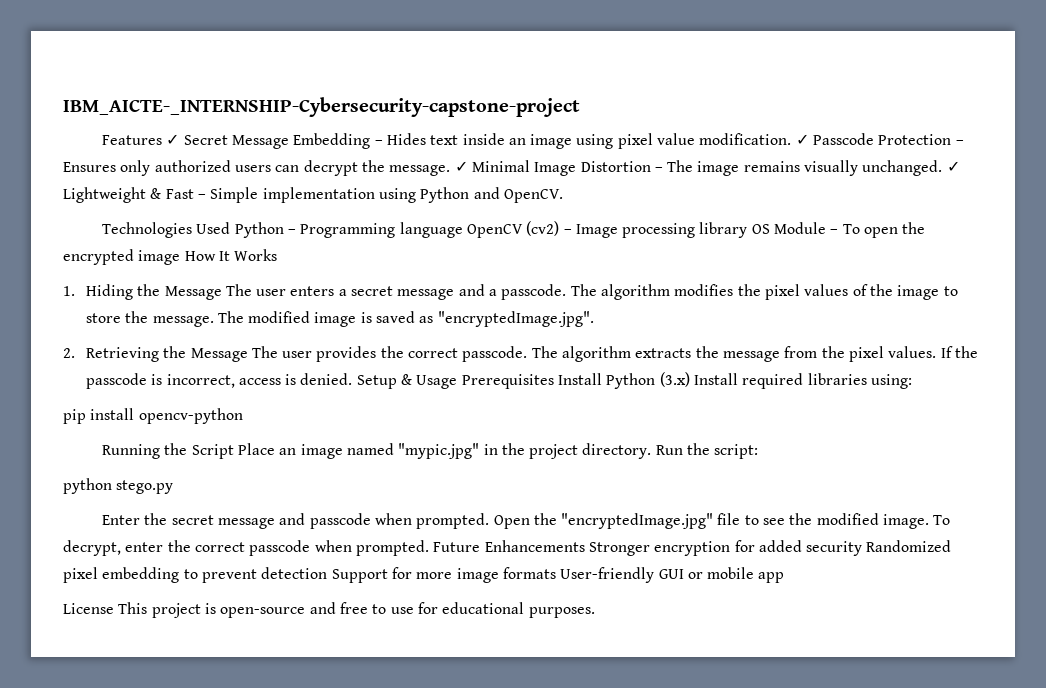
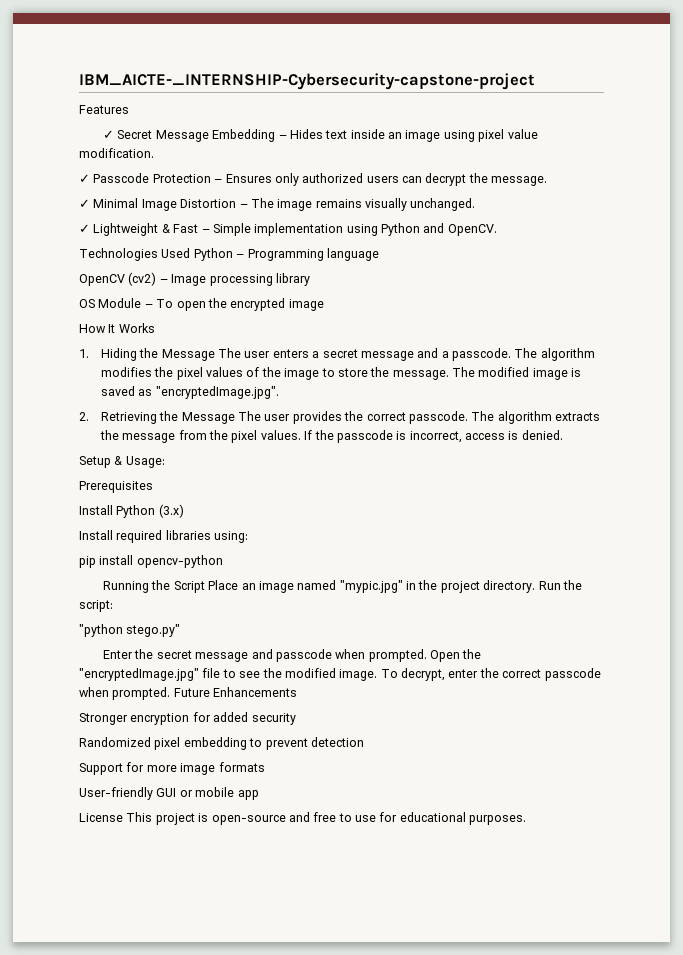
(162, 140) none -> (129, 109) //
(792, 139) none -> (154, 153) //
(451, 170) none -> (548, 181) //
(943, 168) none -> (476, 204) //
(463, 230) none -> (379, 254) //
(748, 230) none -> (310, 279) //
(181, 257) none -> (324, 305) //
(353, 379) none -> (563, 435) //
[416,375,458,389] Usage -> [125,456,165,468] Usage: //
(554, 381) none -> (153, 487) //
(690, 379) none -> (184, 511) //
[63,478,174,494] python stego.py -> [79,624,181,637] "python stego.py"
(585, 546) none -> (298, 692) //
(863, 548) none -> (296, 719) //
(328, 573) none -> (364, 742) //
(556, 573) none -> (265, 767) //

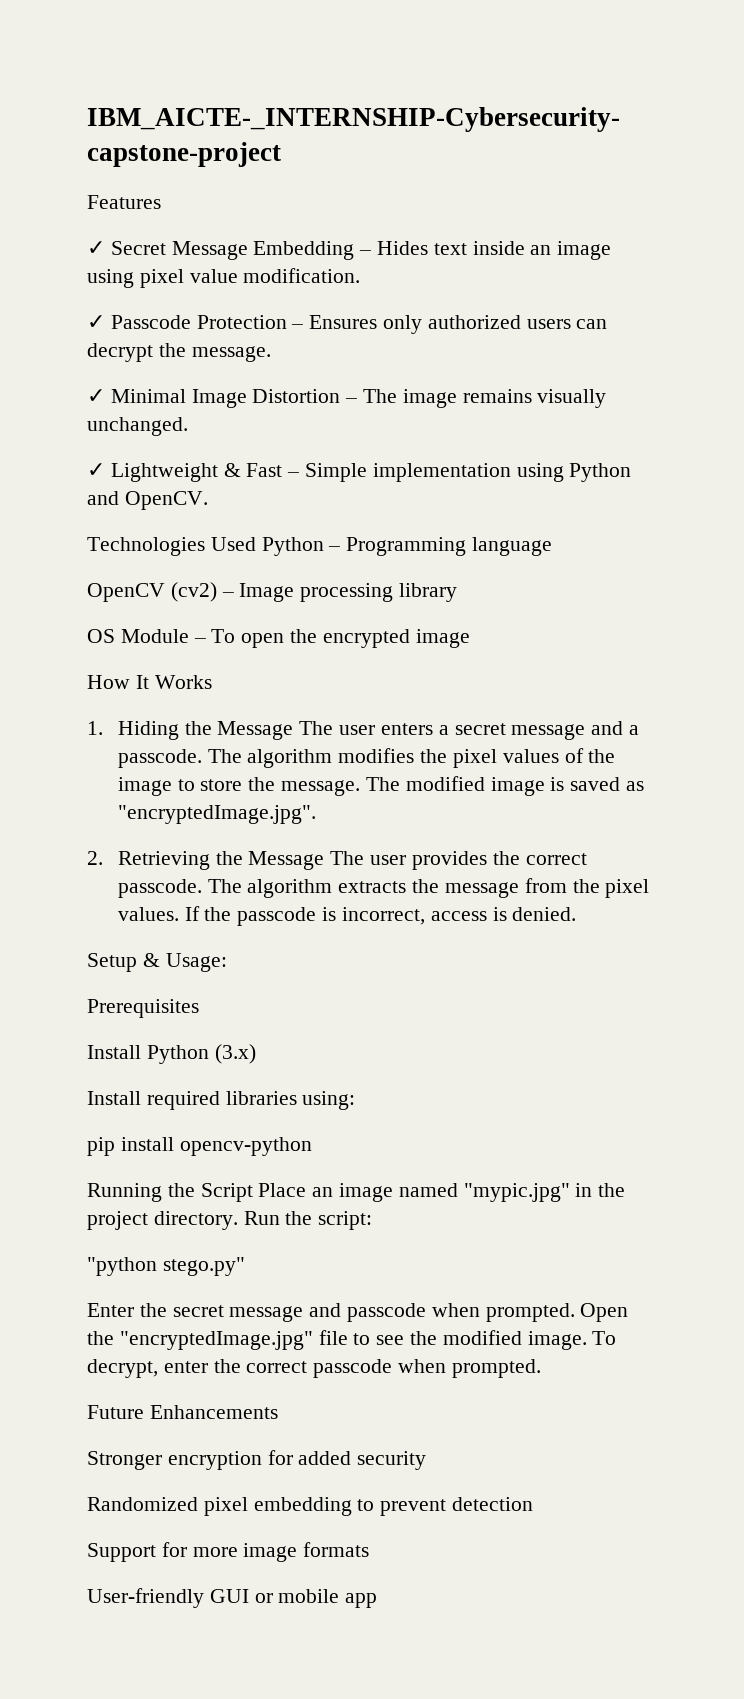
(171, 693) none -> (541, 1368) //
[79,812,527,825] // License This project is open-source and free to use for educational purposes. -> (378, 1600) none

